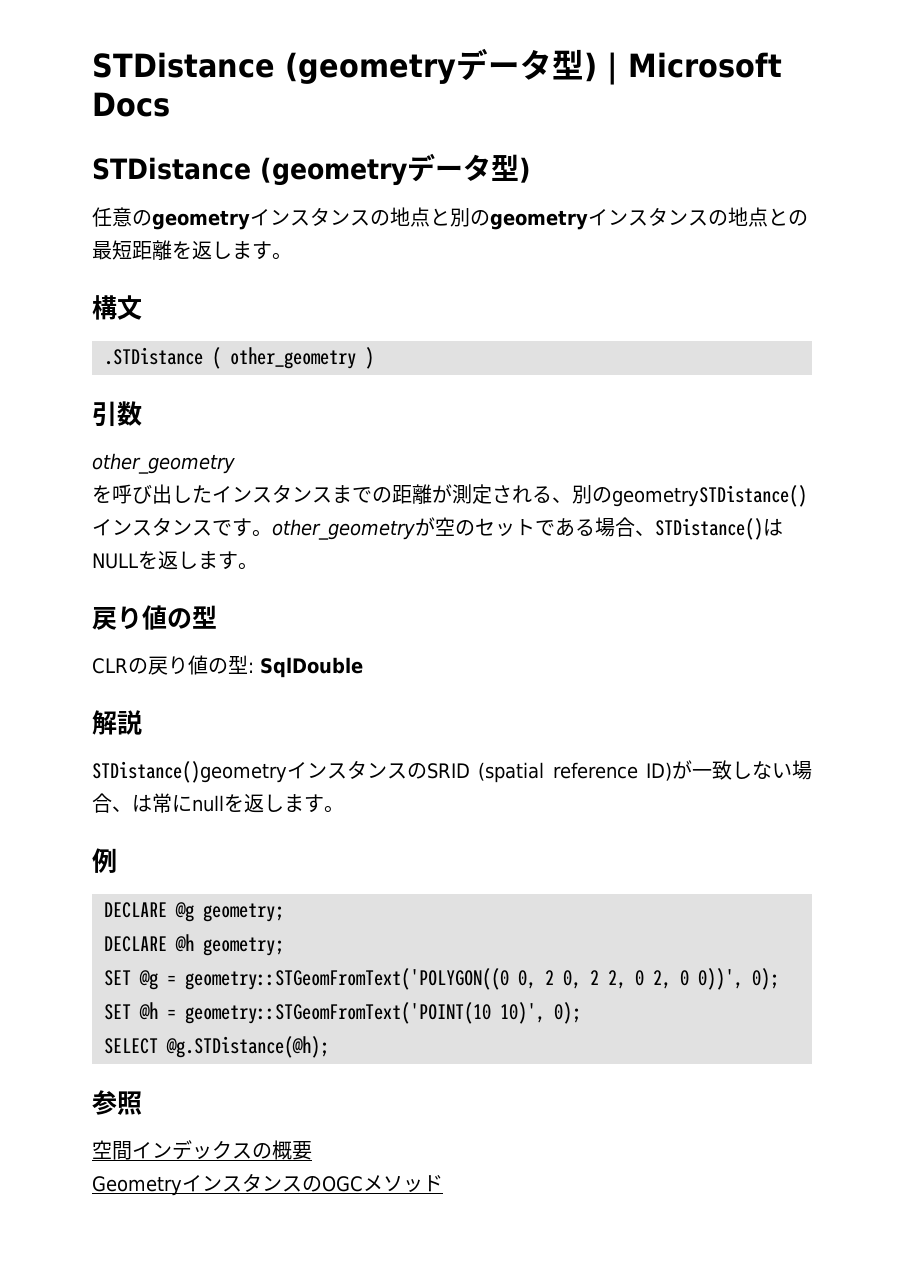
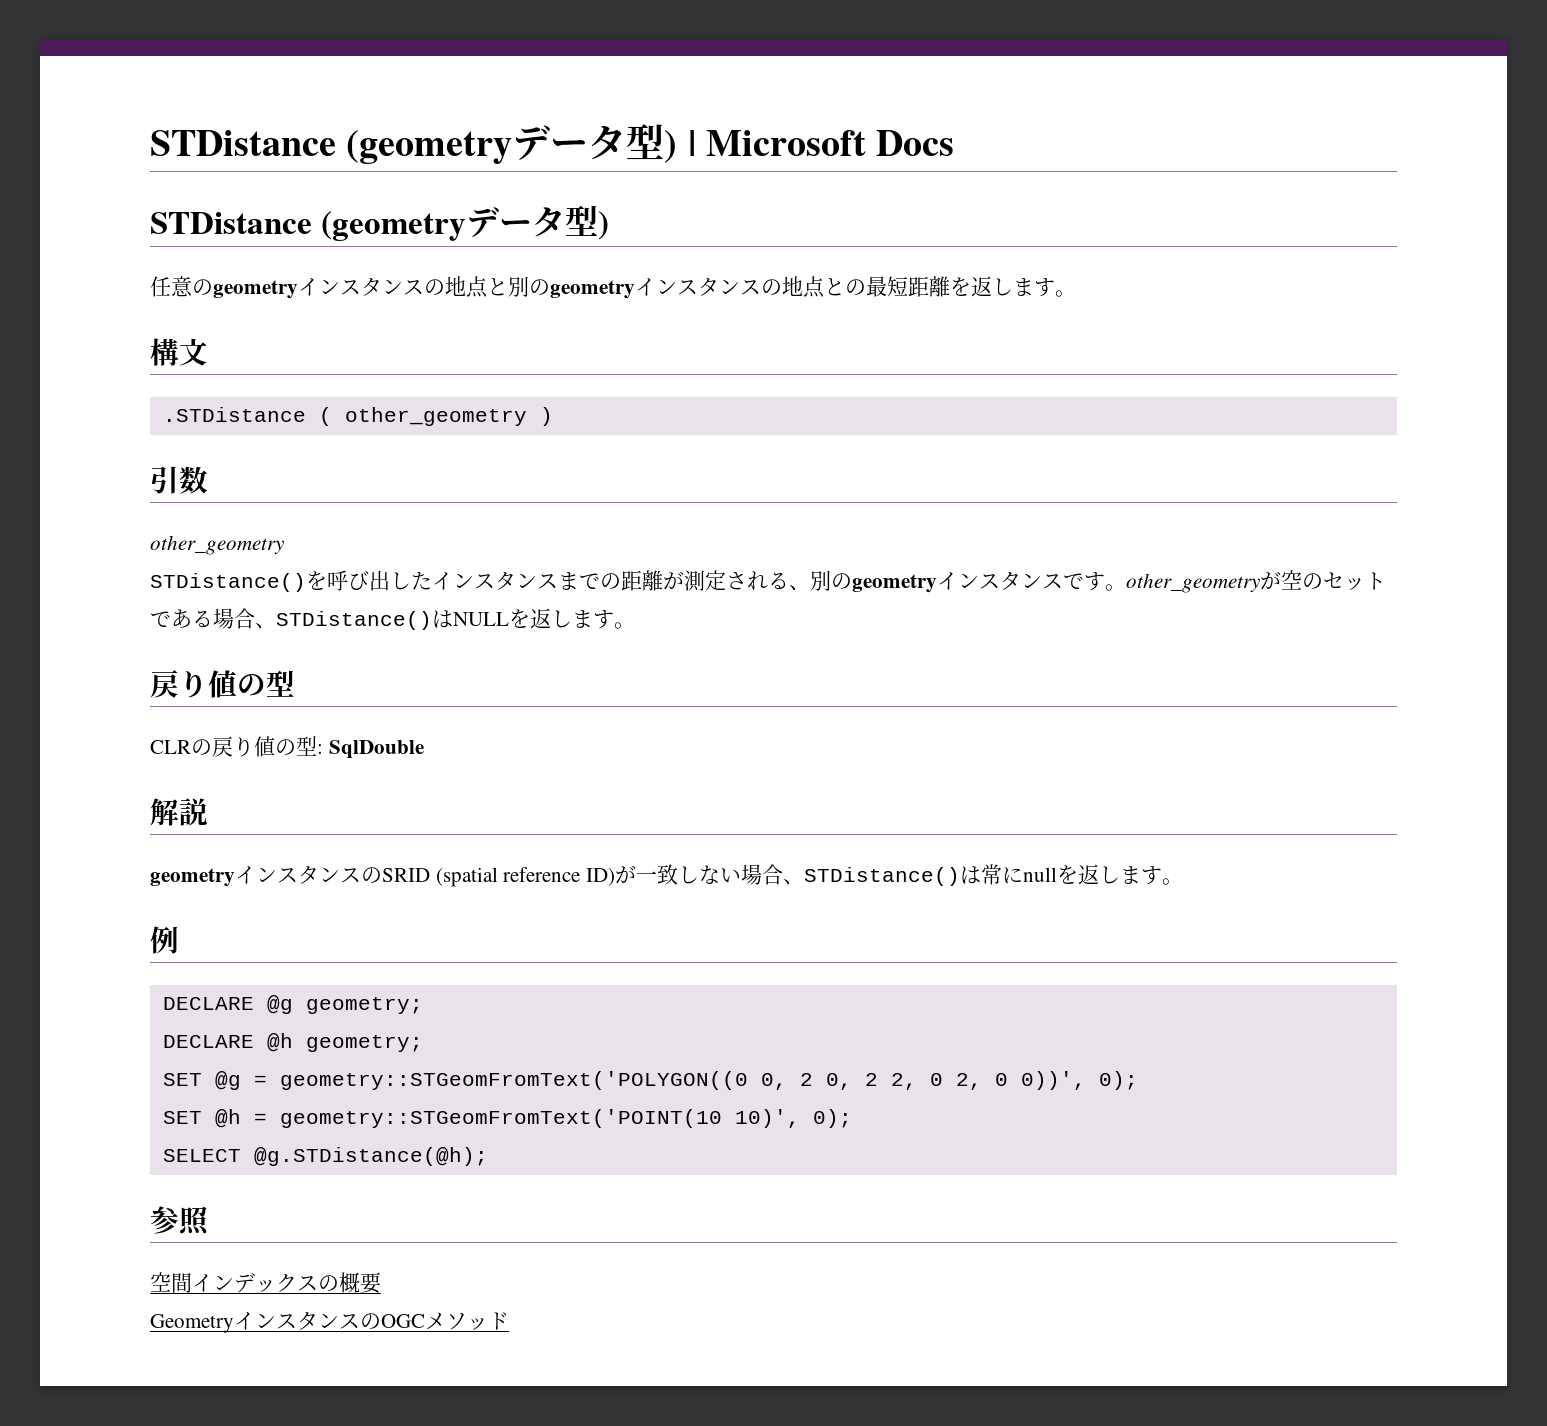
(235, 463) none -> [150,573,306,592] STDistance()
[612,485,807,507] geometrySTDistance() -> [852,574,937,593] geometry
[92,761,287,783] STDistance()geometry -> [150,868,235,887] geometry
(132, 809) none -> [804,867,961,886] STDistance()

